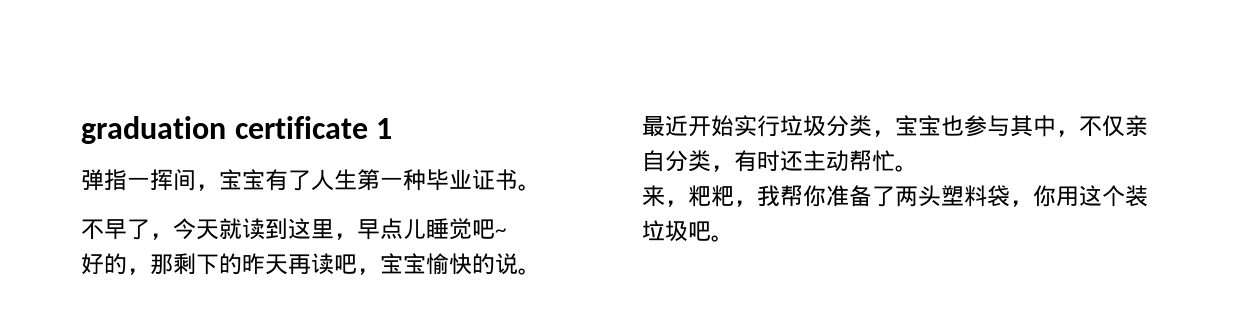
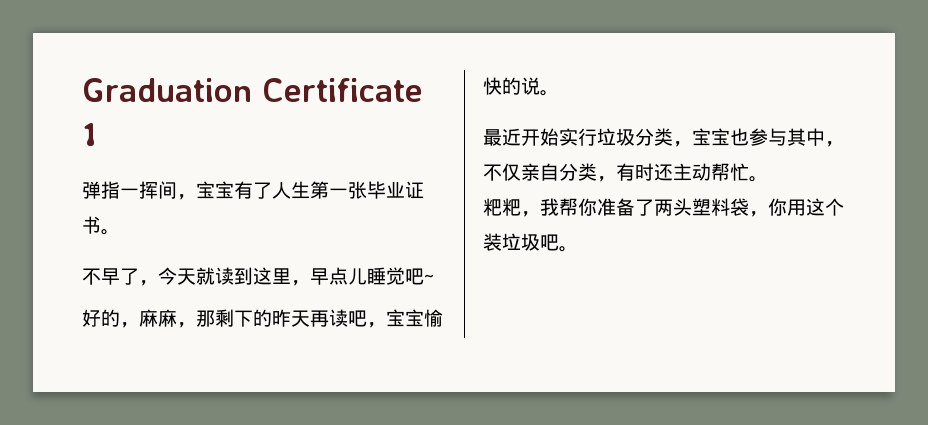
[81,116,368,144] graduation certificate -> [82,78,423,102] Graduation Certificate
[403,169,426,191] 种 -> [348,181,367,199] 张
(150, 271) none -> [139,309,196,328] 麻麻，
[642,185,688,207] 来， -> (768, 179) none

